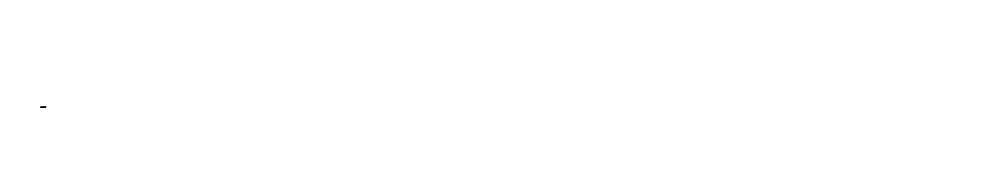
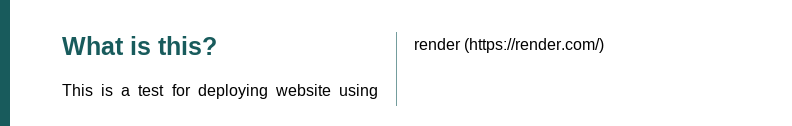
[39,106,47,113] - -> [62,36,217,55] [62,84,378,99] [414,38,605,53] What is this? // This is a test for deploying website using render (https://render.com/)

